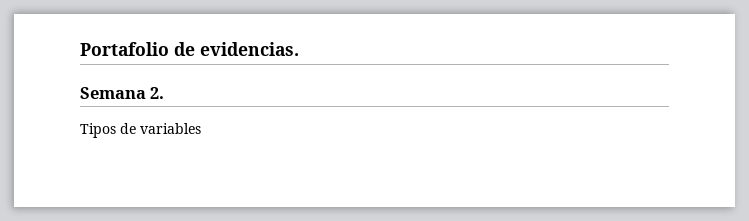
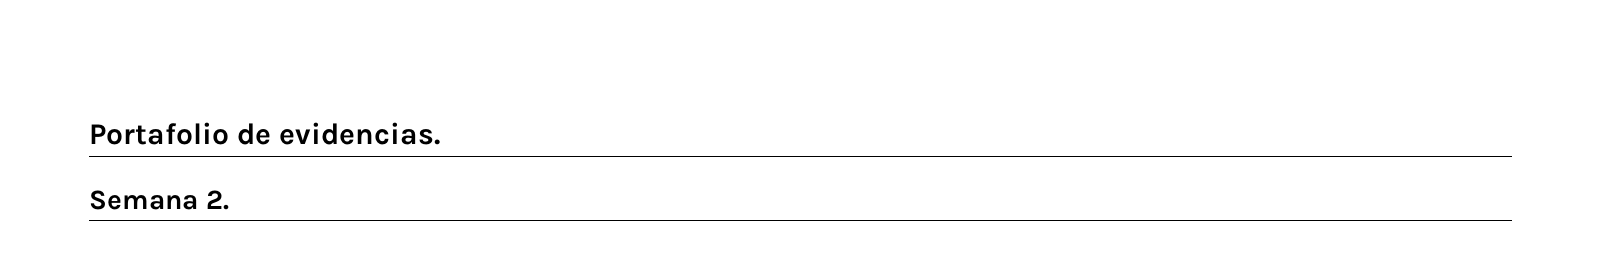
[80,123,201,138] // Tipos de variables -> (229, 200) none

